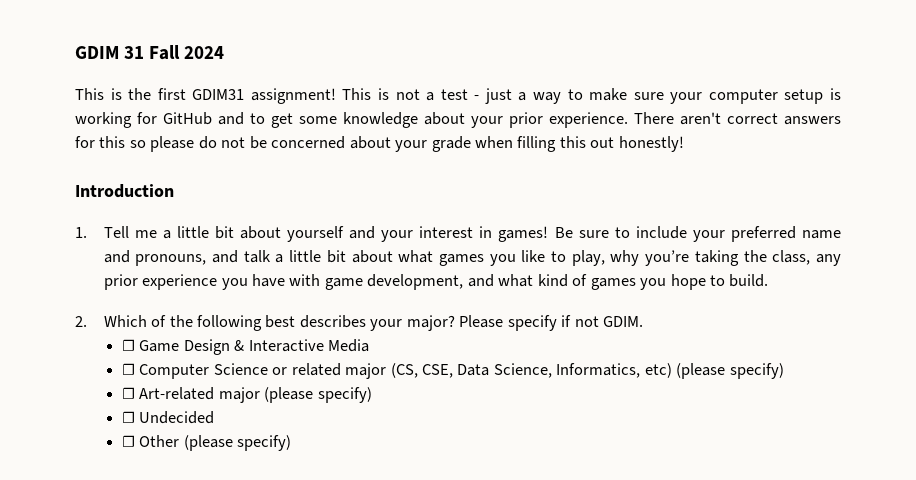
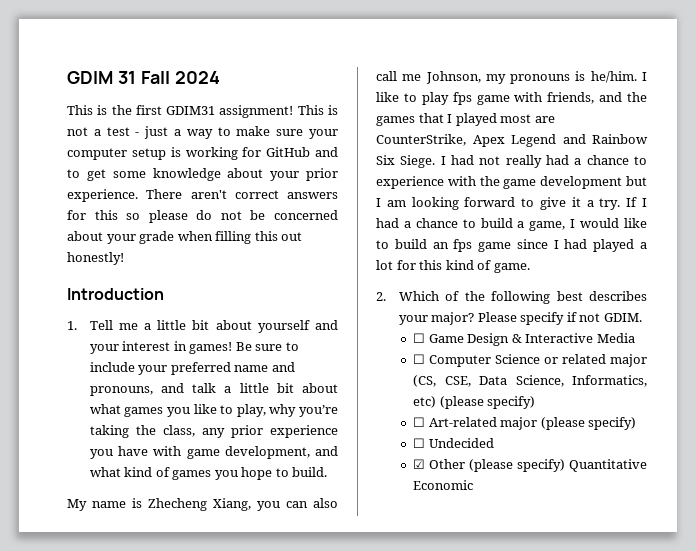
(769, 280) none -> [67,498,338,511] [376,71,647,84] [376,92,647,105] [376,113,555,126] [376,134,648,147] [376,155,647,168] [376,176,647,189] [376,197,647,210] [376,218,647,231] [376,239,647,252] [376,260,530,273] // My name is Zhecheng Xiang, you can also call me Johnson, my pronouns is he/him. I like to play fps game with friends, and the games that I played most are CounterStrike, Apex Legend and Rainbow Six Siege. I had not really had a chance to experience with the game development but I am looking forward to give it a try. If I had a chance to build a game, I would like to build an fps game since I had played a lot for this kind of game.
[121,435,135,447] ☐ -> [413,459,426,469] ☑
(292, 443) none -> [569,459,647,472] [413,480,474,490] Quantitative Economic

